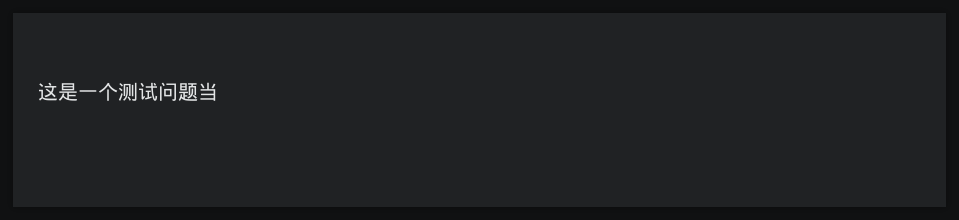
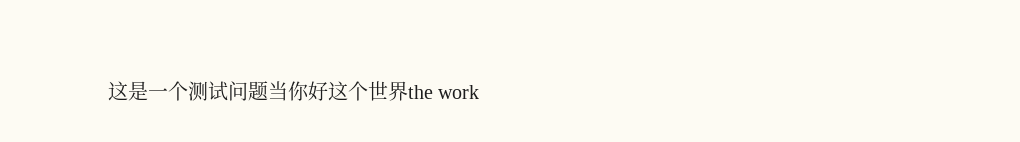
(218, 91) none -> [288,81,480,101] 你好这个世界the work

